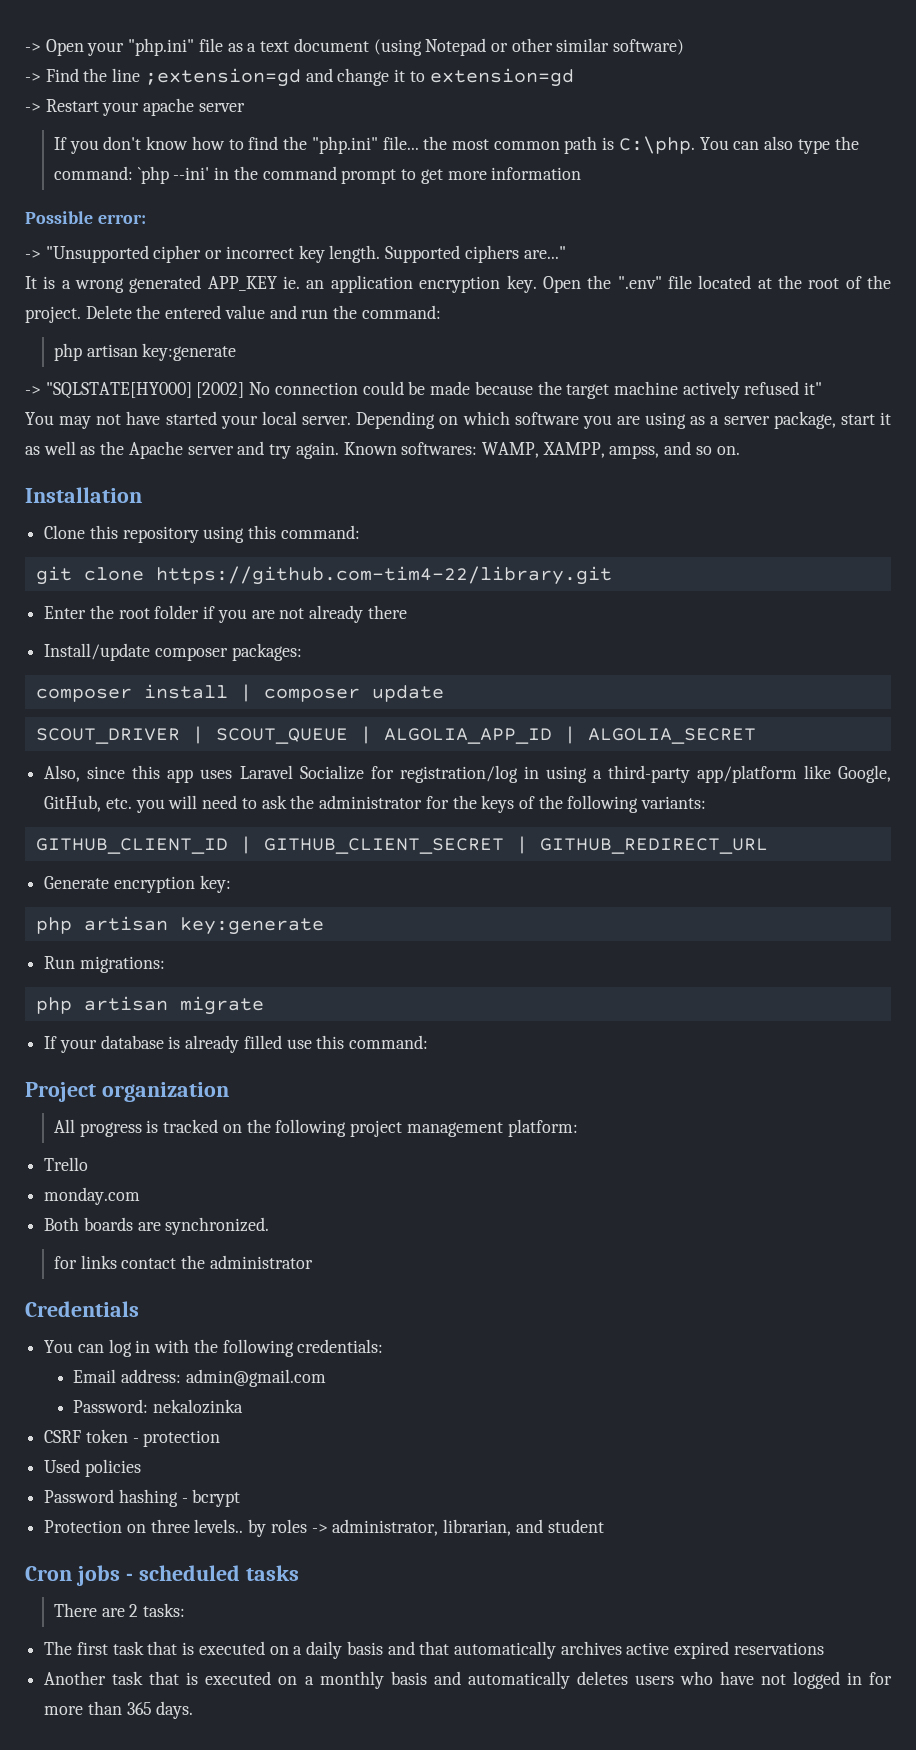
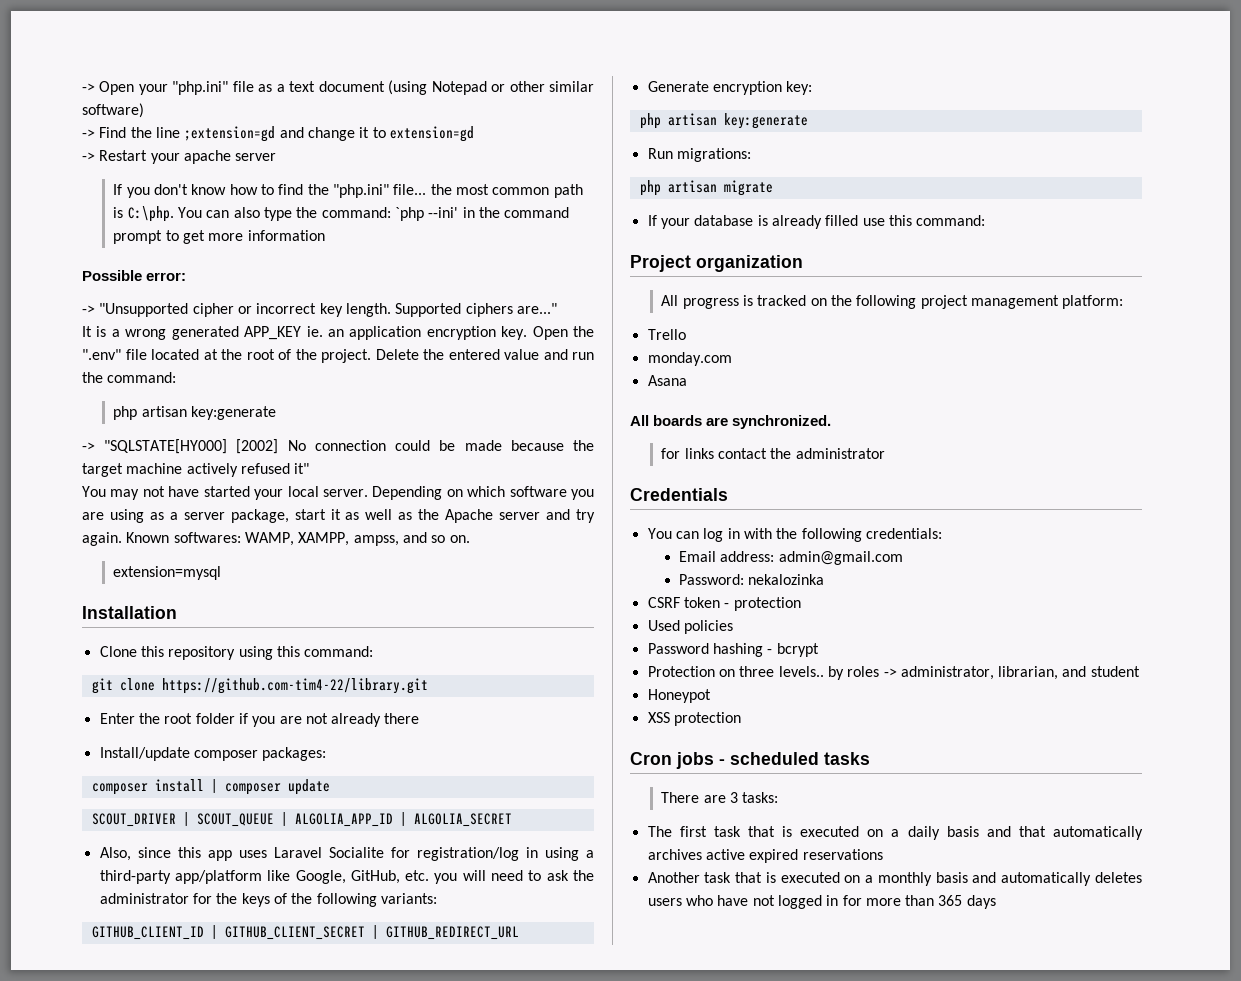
(740, 450) none -> [113,566,222,580] // extension=mysql
[299,765,364,780] Socialize -> [328,847,384,858] Socialite
[44,1217,80,1231] Both -> [647,375,687,386] [630,415,649,426] Asana // All
(604, 1526) none -> [647,689,711,703] [647,712,741,726] // Honeypot // XSS protection
[129,1604,139,1617] 2 -> [729,792,738,803] 3
[156,1701,194,1719] days. -> [966,895,996,909] days

